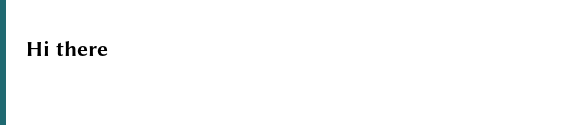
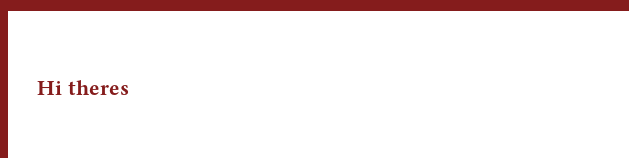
[56,41,108,56] there -> [67,80,129,95] theres

